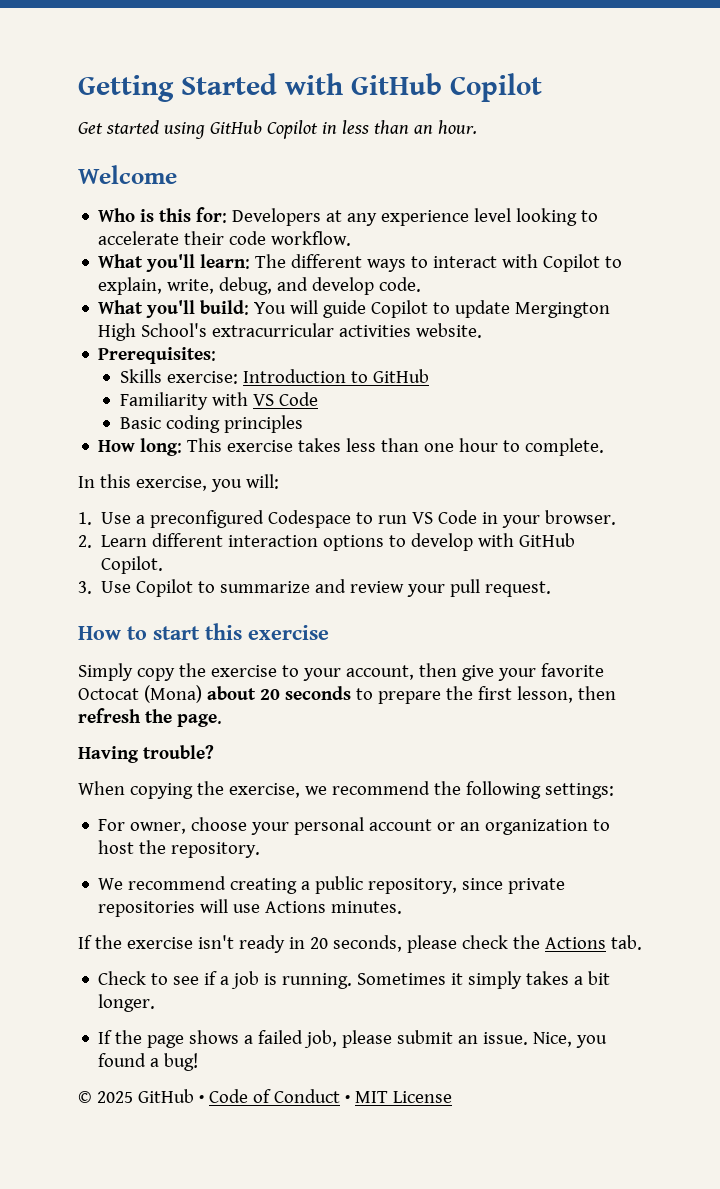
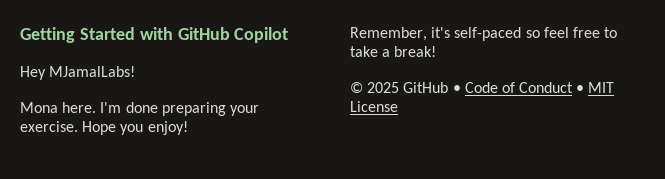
[78,120,477,139] [78,165,177,184] [98,207,599,226] [98,231,352,246] [98,254,623,272] [98,277,422,295] [98,300,611,318] [98,323,483,341] [98,347,217,364] [119,369,429,384] [119,392,318,410] [119,415,303,433] [98,438,605,456] [78,474,279,492] [78,510,617,528] [78,533,576,551] [101,556,164,574] [78,579,552,597] [78,623,329,640] [78,663,604,681] [78,685,616,704] [78,708,222,727] [78,745,214,763] [78,781,614,799] [98,817,611,835] [98,840,261,858] [98,876,566,894] [98,899,403,917] [78,935,642,953] [98,971,611,989] [98,994,156,1012] [98,1030,608,1048] [98,1053,199,1071] Get started using GitHub Copilot in less than an hour. // Welcome // Who is this for: Developers at any experience level looking to accelerate their code workflow. // What you'll learn: The different ways to interact with Copilot to explain, write, debug, and develop code. // What you'll build: You will guide Copilot to update Mergington High School's extracurricular activities website. // Prerequisites: // Skills exercise: Introduction to GitHub // Familiarity with VS Code // Basic coding principles // How long: This exercise takes less than one hour to complete. // In this exercise, you will: // 1. Use a preconfigured Codespace to run VS Code in your browser. // 2. Learn different interaction options to develop with GitHub Copilot. // 3. Use Copilot to summarize and review your pull request. // How to start this exercise // Simply copy the exercise to your account, then give your favorite Octocat (Mona) about 20 seconds to prepare the first lesson, then refresh the page. // Having trouble? // When copying the exercise, we recommend the following settings: // For owner, choose your personal account or an organization to host the repository. // We recommend creating a public repository, since private repositories will use Actions minutes. // If the exercise isn't ready in 20 seconds, please check the Actions tab. // Check to see if a job is running. Sometimes it simply takes a bit longer. // If the page shows a failed job, please submit an issue. Nice, you found a bug! -> [20,66,136,80] [20,102,259,116] [20,121,188,135] [350,27,618,41] [350,46,437,57] Hey MJamalLabs! // Mona here. I'm done preparing your exercise. Hope you enjoy! // Remember, it's self-paced so feel free to take a break!

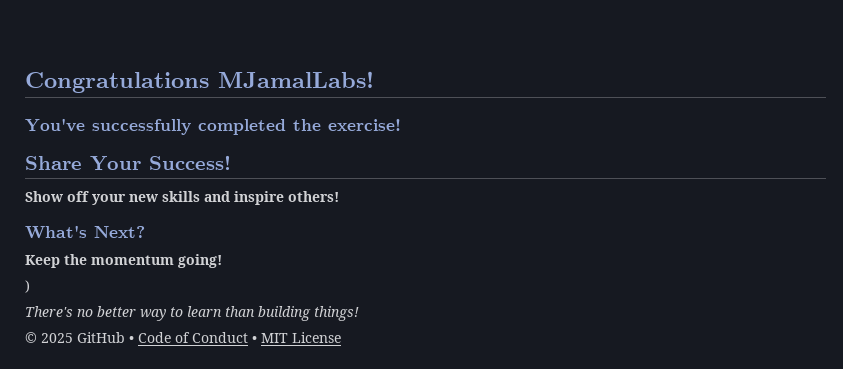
[20,27,289,43] [20,66,136,80] [20,102,259,116] [20,121,188,135] [350,27,618,41] [350,46,437,57] Getting Started with GitHub Copilot // Hey MJamalLabs! // Mona here. I'm done preparing your exercise. Hope you enjoy! // Remember, it's self-paced so feel free to take a break! -> [25,71,374,93] [25,118,401,135] [25,155,231,171] [25,191,339,205] [25,225,145,239] [25,254,222,268] [25,280,30,293] [25,306,359,321] Congratulations MJamalLabs! // You've successfully completed the exercise! // Share Your Success! // Show off your new skills and inspire others! // What's Next? // Keep the momentum going! // ) // There's no better way to learn than building things!

